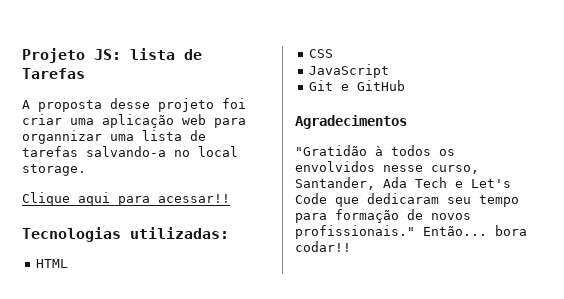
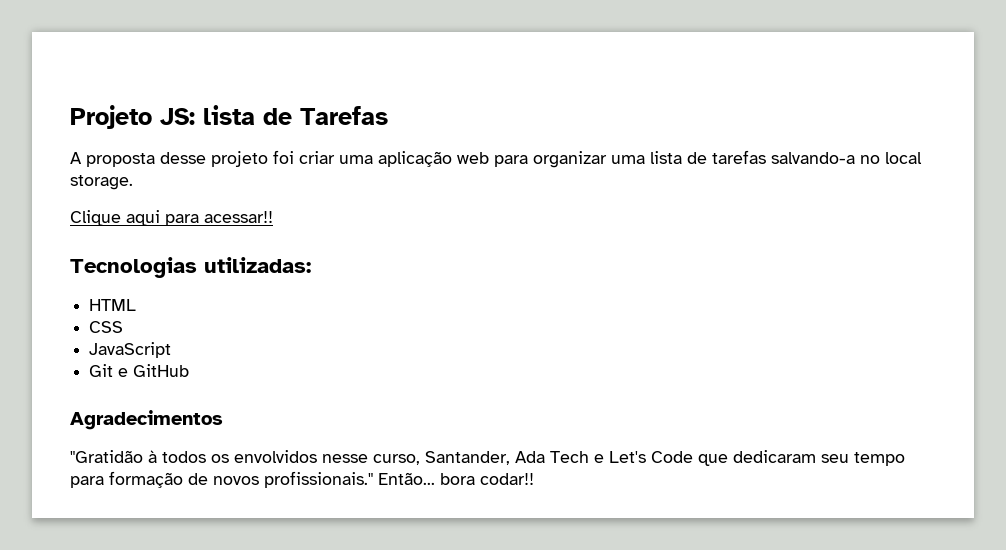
[22,130,102,144] organnizar -> [533,151,607,168] organizar

